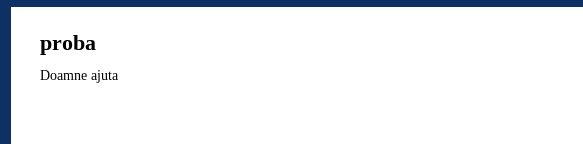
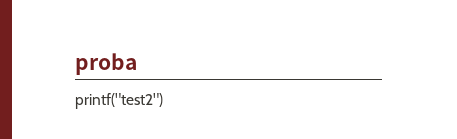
[40,70,119,83] Doamne ajuta -> [75,93,163,109] printf("test2")

